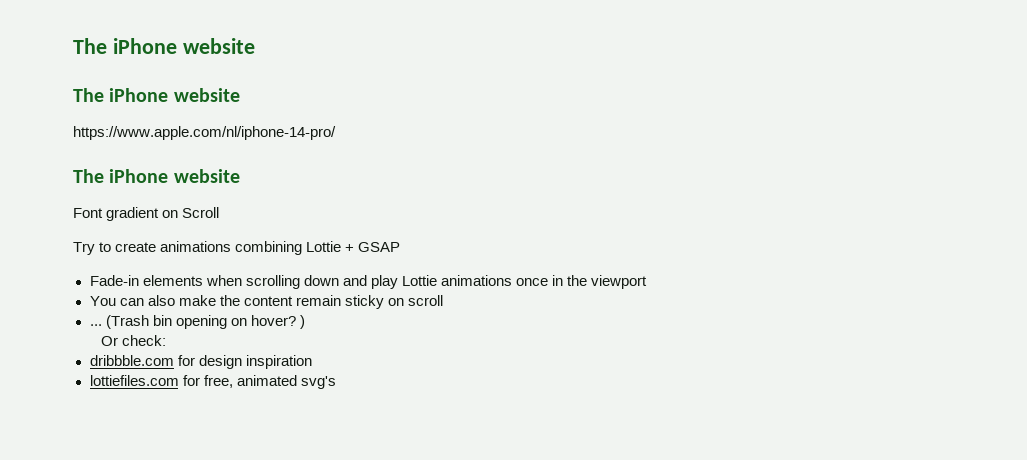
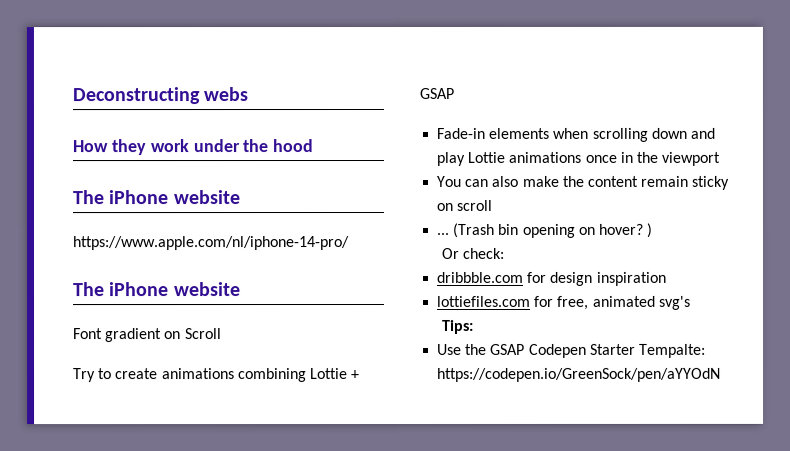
[73,38,255,54] The iPhone website -> [72,87,249,105] [72,139,314,156] Deconstructing webs // How they work under the hood
(336, 382) none -> [441,319,474,334] [437,343,706,358] [437,367,722,382] // Tips: // Use the GSAP Codepen Starter Tempalte: https://codepen.io/GreenSock/pen/aYYOdN

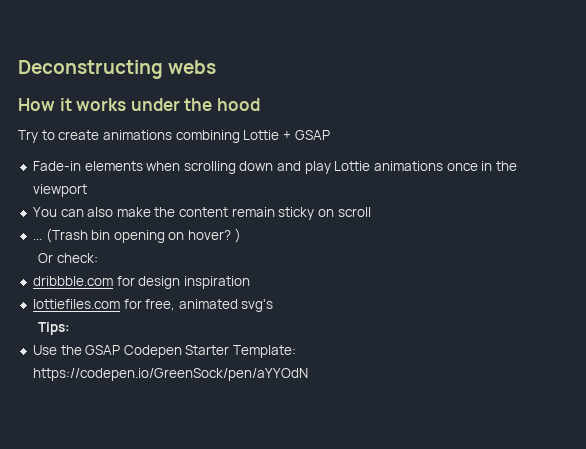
[110,139,189,156] they work -> [59,98,127,111] it works
[72,190,240,205] [73,236,350,251] [73,282,241,297] [73,328,222,343] // The iPhone website // https://www.apple.com/nl/iphone-14-pro/ // The iPhone website // Font gradient on Scroll -> (260, 104) none
[638,343,706,358] Tempalte: -> [233,345,297,358] Template:

